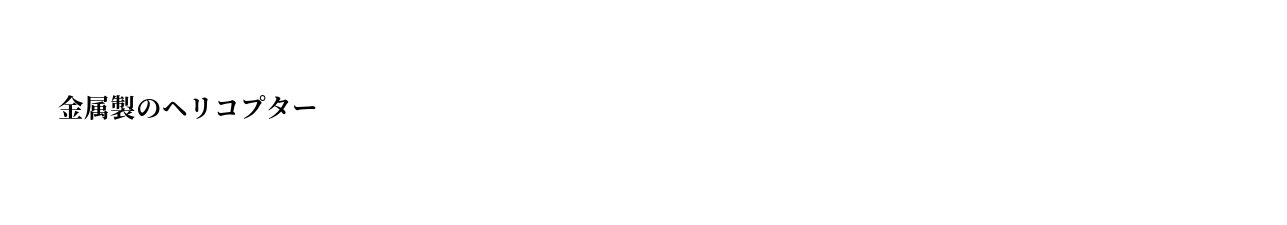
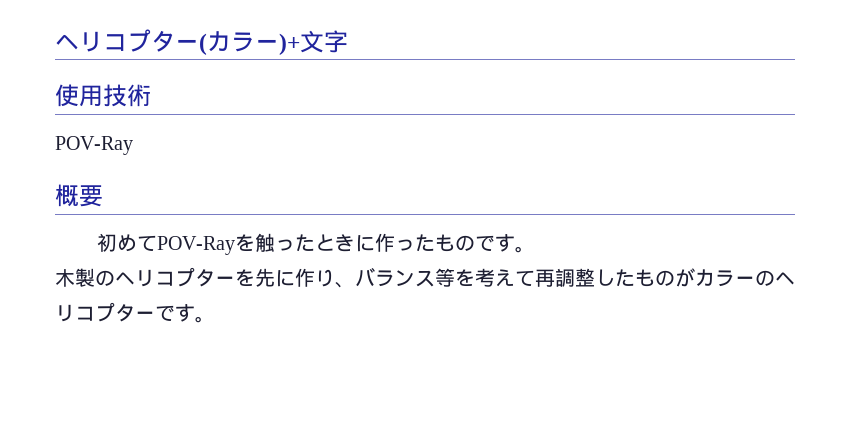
[58,95,318,120] 金属製のヘリコプター -> [55,29,348,55] [55,84,151,107] [55,136,133,155] [55,184,103,207] [97,233,536,255] [55,267,795,288] [55,302,215,323] ヘリコプター(カラー)+文字 // 使用技術 // POV-Ray // 概要 // 初めてPOV-Rayを触ったときに作ったものです。 // 木製のヘリコプターを先に作り、バランス等を考えて再調整したものがカラーのヘリコプターです。

